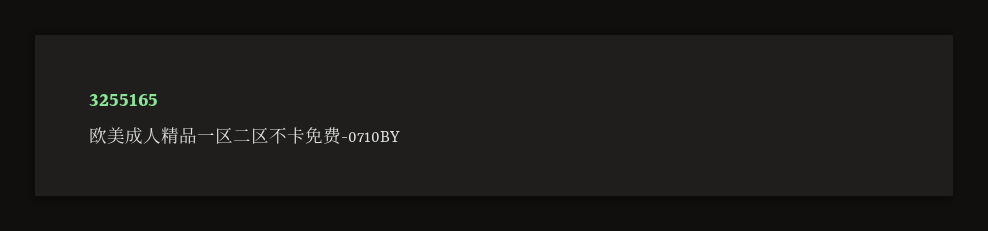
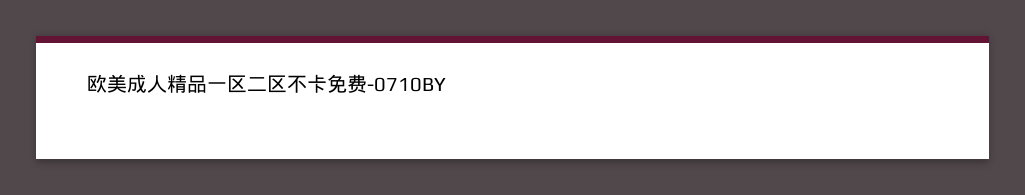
[89,93,158,106] 3255165 // -> (87, 83) none

